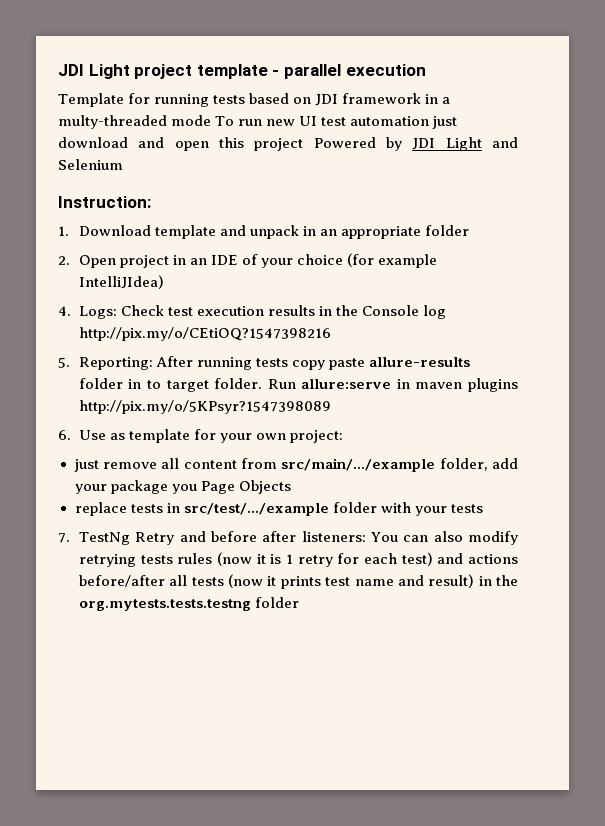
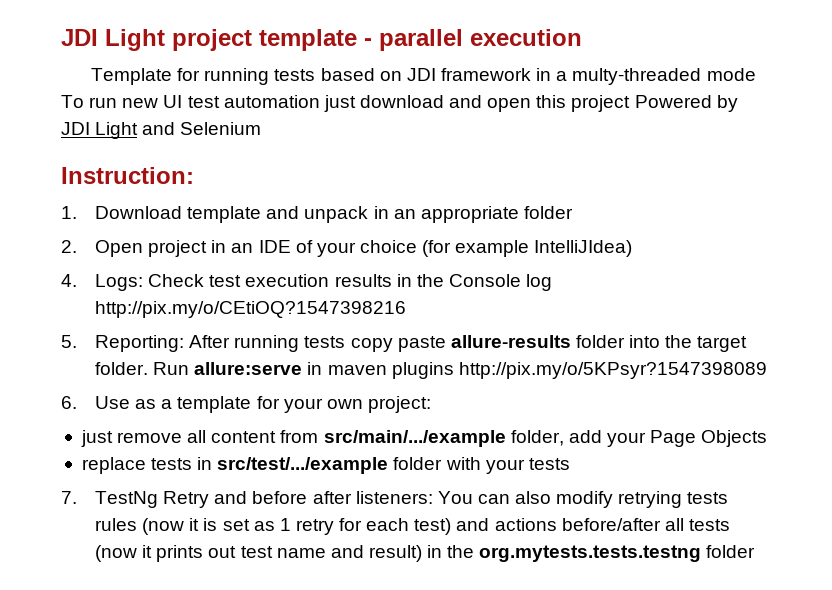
[128,379,162,389] in to -> [629,335,693,348] into the
(125, 436) none -> [161,399,173,409] a
[110,480,197,494] package you -> (646, 439) none
(282, 559) none -> [222,519,275,531] set as
(321, 582) none -> [208,546,237,558] out

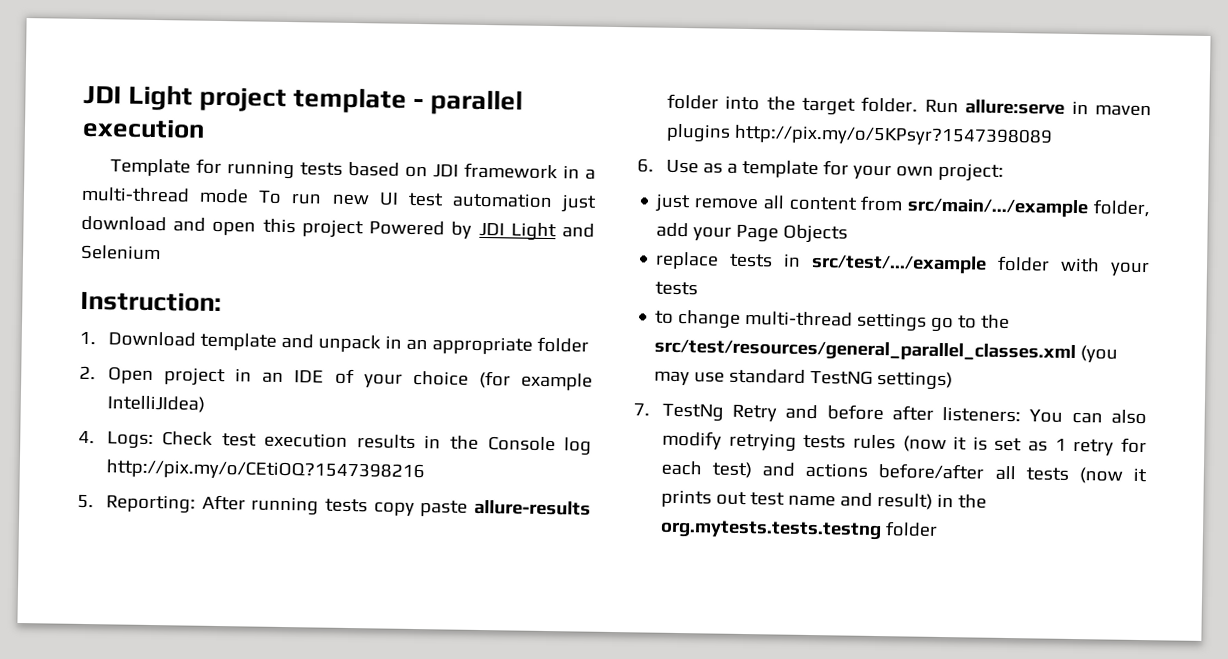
[572,68,702,85] multy-threaded -> [81,186,190,203] multi-thread
(570, 464) none -> [655,309,1011,333] [654,338,1119,364] [654,368,954,391] // to change multi-thread settings go to the src/test/resources/general_parallel_classes.xml (you may use standard TestNG settings)

